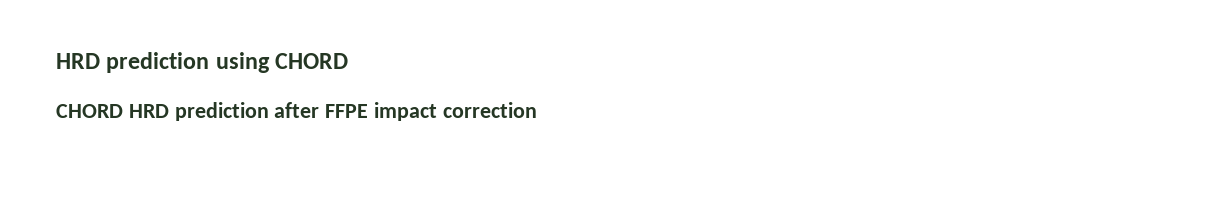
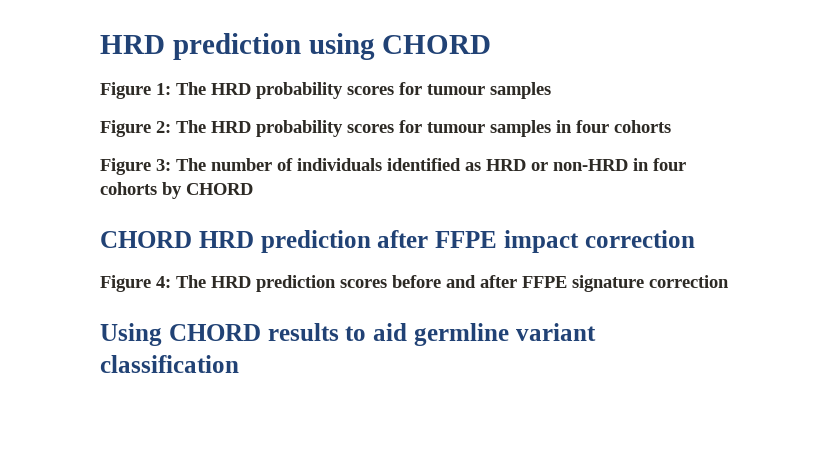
(349, 61) none -> [100,82,551,99] [100,120,671,137] [100,158,686,175] [100,182,253,199] // Figure 1: The HRD probability scores for tumour samples // Figure 2: The HRD probability scores for tumour samples in four cohorts // Figure 3: The number of individuals identified as HRD or non-HRD in four cohorts by CHORD
(537, 110) none -> [100,275,729,292] [100,323,596,346] [100,355,239,373] // Figure 4: The HRD prediction scores before and after FFPE signature correction // Using CHORD results to aid germline variant classification

